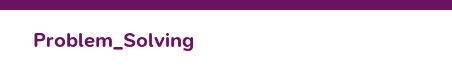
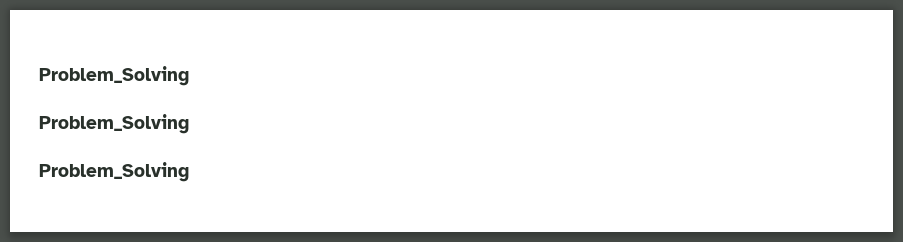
[33,32,194,51] Problem_Solving -> [39,66,189,86] [39,114,189,134] [39,162,189,182] Problem_Solving // Problem_Solving // Problem_Solving

